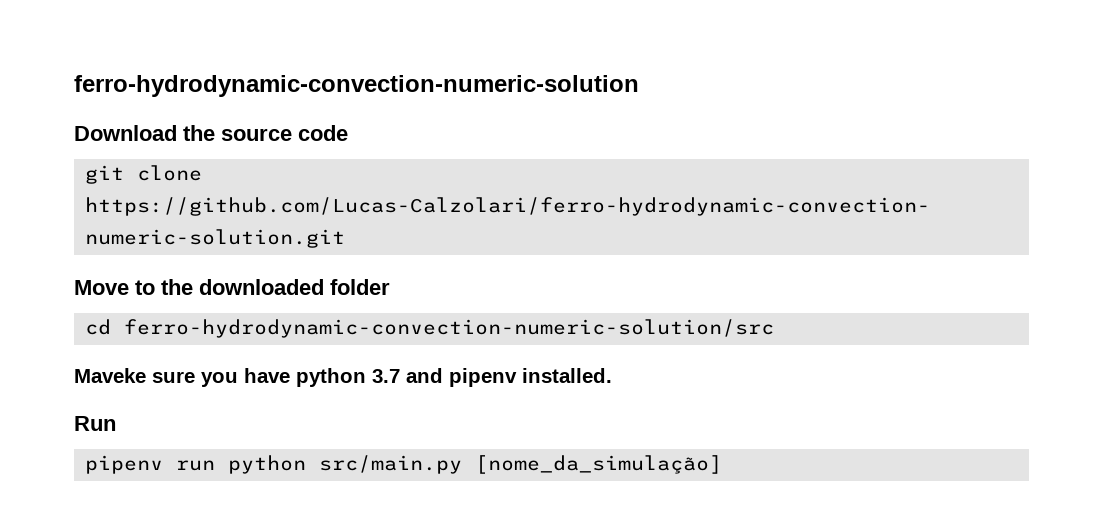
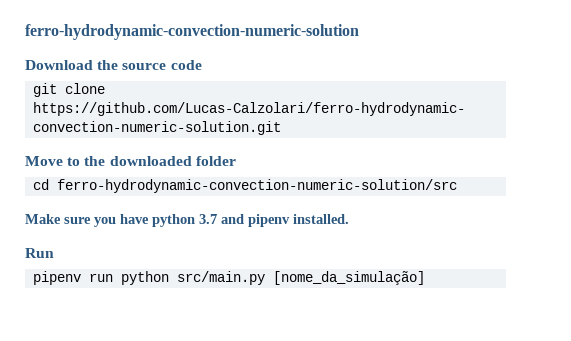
[74,368,146,383] Maveke -> [25,214,61,224] Make

